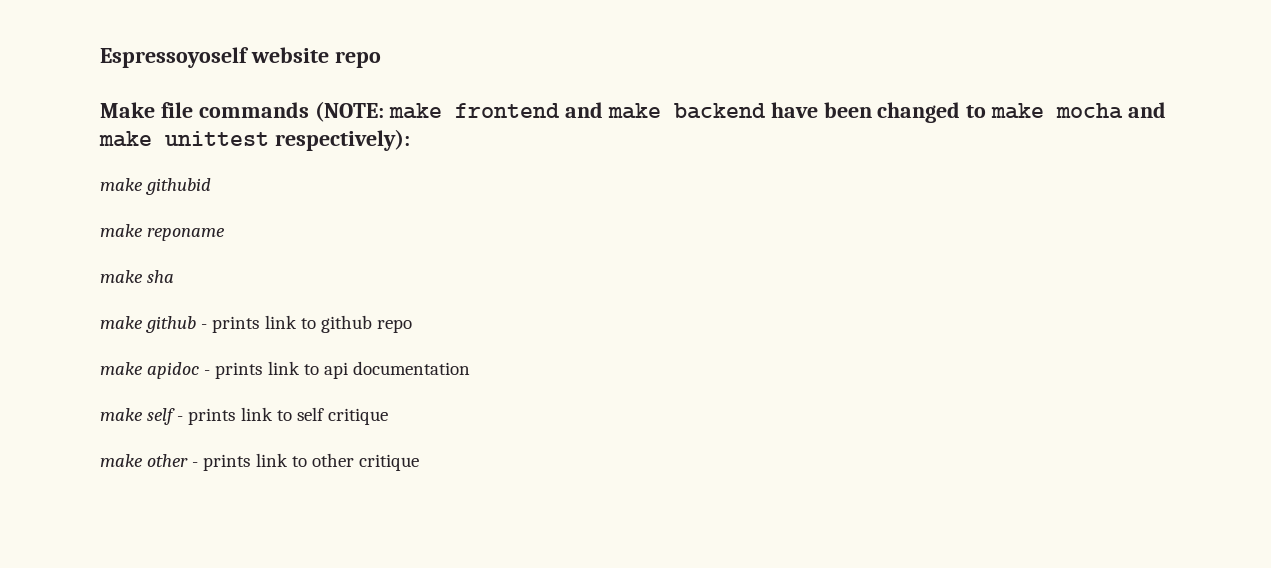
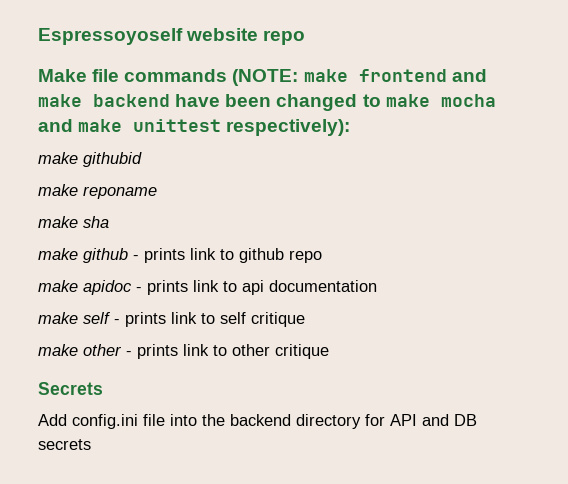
(419, 462) none -> [38,382,103,395] [38,414,477,429] [38,439,91,450] // Secrets // Add config.ini file into the backend directory for API and DB secrets

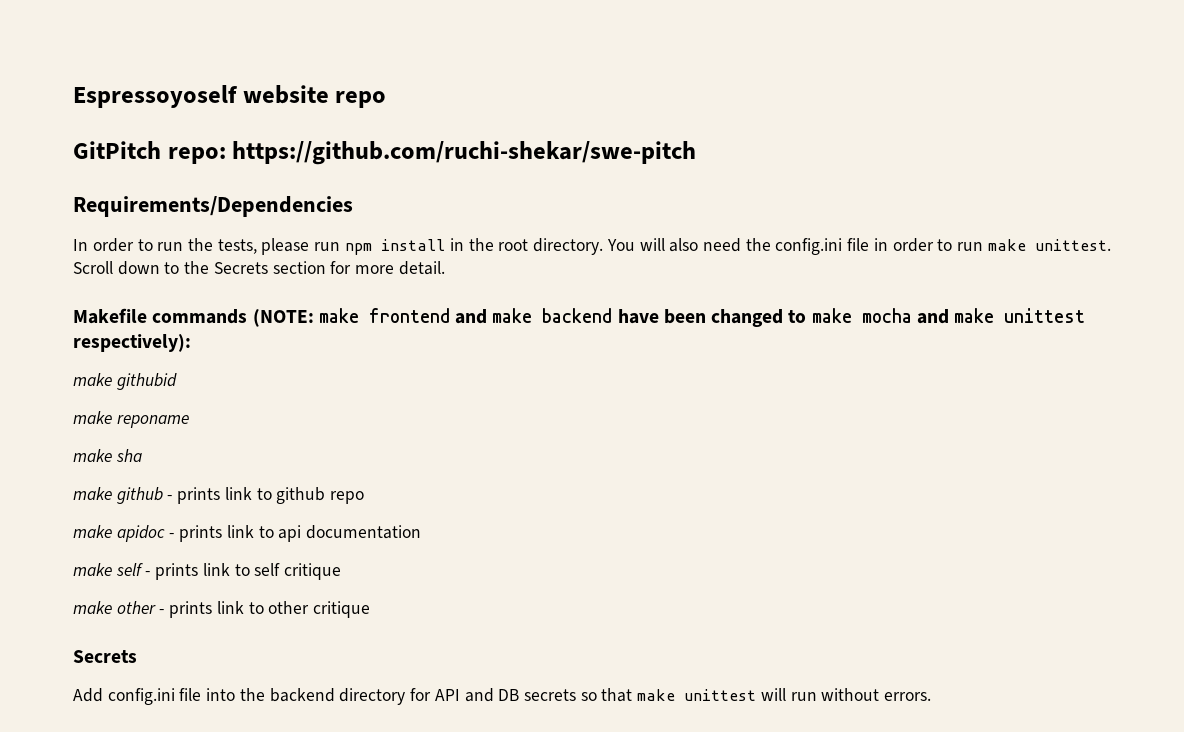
[38,69,120,82] Make file -> [73,141,697,165] [73,196,353,217] [73,238,1112,255] [73,261,445,275] [73,308,147,324] GitPitch repo: https://github.com/ruchi-shekar/swe-pitch // Requirements/Dependencies // In order to run the tests, please run npm install in the root directory. You will also need the config.ini file in order to run make unittest. Scroll down to the Secrets section for more detail. // Makefile
(91, 444) none -> [580,688,932,702] so that make unittest will run without errors.

